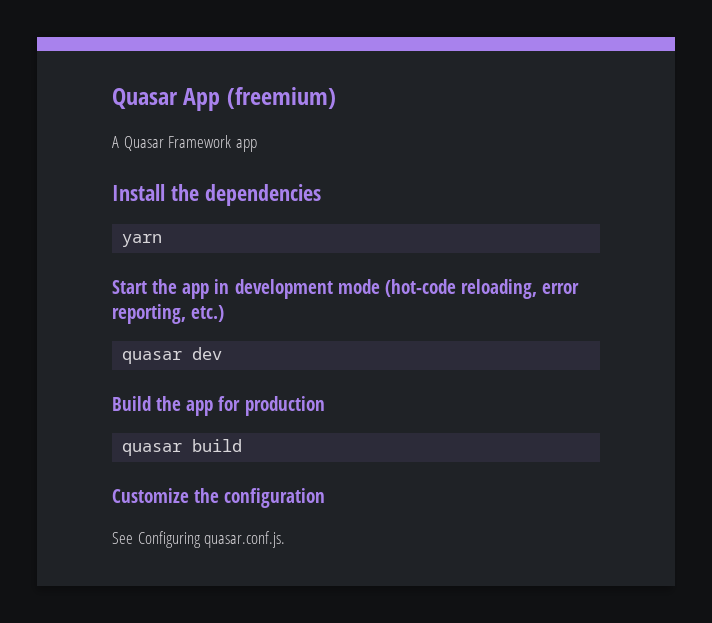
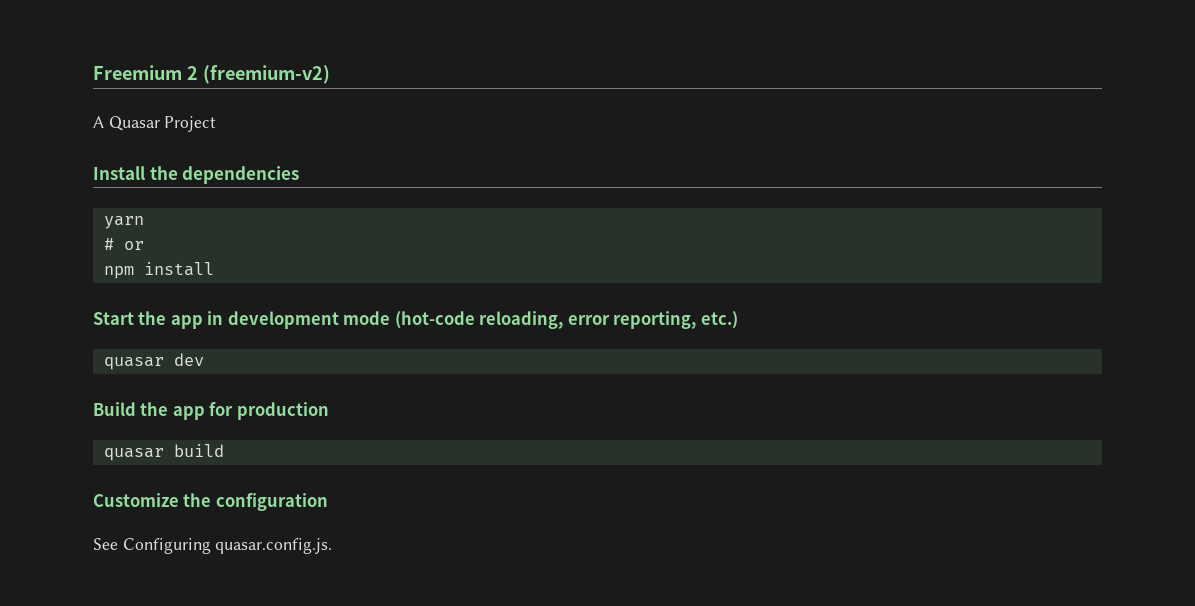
[112,87,336,111] Quasar App (freemium) -> [93,65,330,84] Freemium 2 (freemium-v2)
[168,135,257,152] Framework app -> [164,116,217,132] Project
(163, 240) none -> [103,238,144,250] [103,262,214,279] // # or // npm install
[204,531,286,548] quasar.conf.js. -> [215,538,333,554] quasar.config.js.

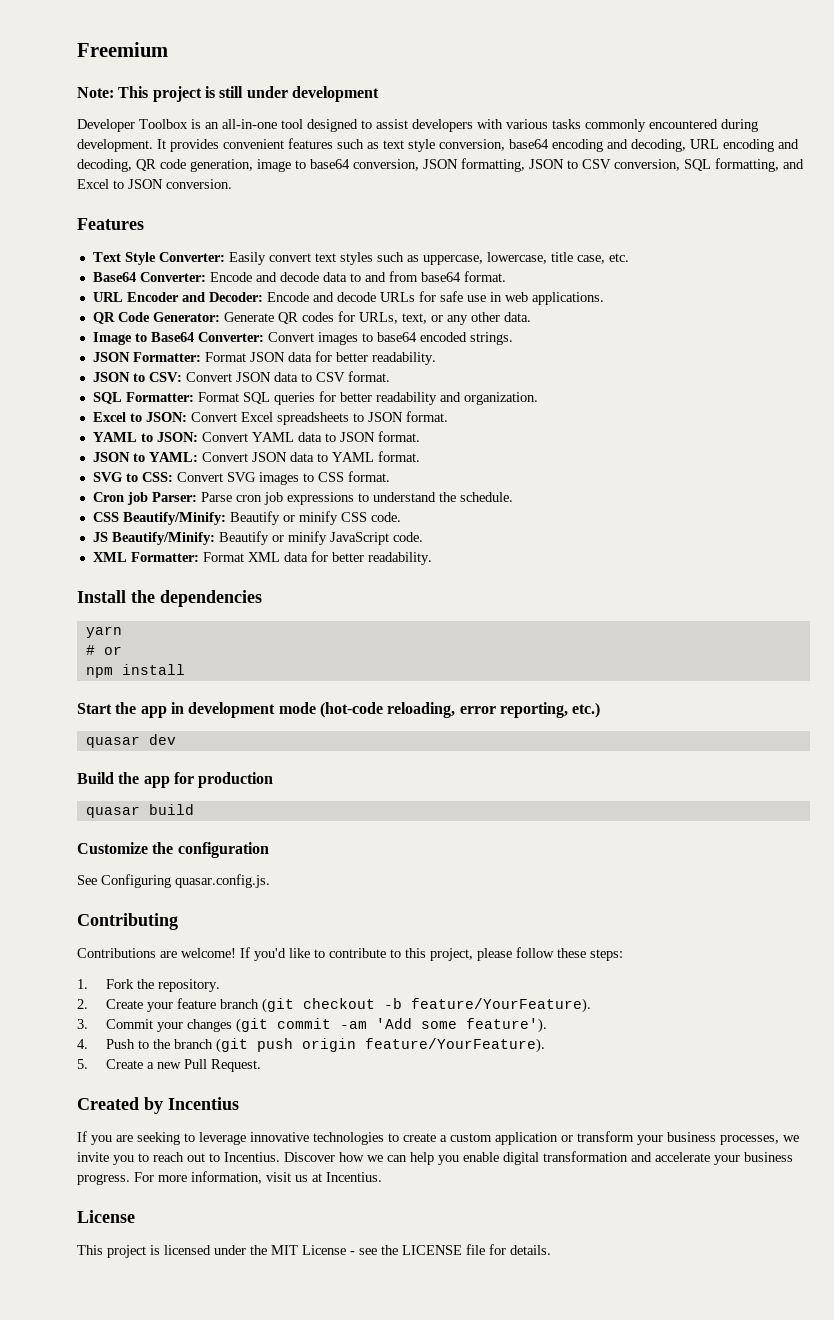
[186,65,330,84] [93,116,217,132] 2 (freemium-v2) // A Quasar Project -> [77,86,379,102] [77,119,758,132] [77,138,799,152] [77,158,804,172] [77,179,232,189] [77,218,144,230] [92,252,629,265] [92,271,506,282] [92,291,604,305] [92,311,531,325] [92,332,513,345] [92,351,436,365] [92,371,390,382] [92,391,538,405] [92,411,448,425] [92,431,420,442] [92,451,420,462] [92,471,390,485] [92,492,513,505] [92,511,401,525] [92,531,423,545] [92,551,432,565] // Note: This project is still under development // Developer Toolbox is an all-in-one tool designed to assist developers with various tasks commonly encountered during development. It provides convenient features such as text style conversion, base64 encoding and decoding, URL encoding and decoding, QR code generation, image to base64 conversion, JSON formatting, JSON to CSV conversion, SQL formatting, and Excel to JSON conversion. // Features // Text Style Converter: Easily convert text styles such as uppercase, lowercase, title case, etc. // Base64 Converter: Encode and decode data to and from base64 format. // URL Encoder and Decoder: Encode and decode URLs for safe use in web applications. // QR Code Generator: Generate QR codes for URLs, text, or any other data. // Image to Base64 Converter: Convert images to base64 encoded strings. // JSON Formatter: Format JSON data for better readability. // JSON to CSV: Convert JSON data to CSV format. // SQL Formatter: Format SQL queries for better readability and organization. // Excel to JSON: Convert Excel spreadsheets to JSON format. // YAML to JSON: Convert YAML data to JSON format. // JSON to YAML: Convert JSON data to YAML format. // SVG to CSS: Convert SVG images to CSS format. // Cron job Parser: Parse cron job expressions to understand the schedule. // CSS Beautify/Minify: Beautify or minify CSS code. // JS Beautify/Minify: Beautify or minify JavaScript code. // XML Formatter: Format XML data for better readability.
(333, 546) none -> [77,913,178,930] [77,947,623,961] [77,979,220,992] [77,998,591,1013] [77,1018,547,1033] [77,1038,545,1053] [77,1059,261,1072] [77,1097,239,1114] [77,1131,799,1145] [77,1151,793,1165] [77,1171,382,1185] [77,1210,135,1223] [77,1244,551,1258] // Contributing // Contributions are welcome! If you'd like to contribute to this project, please follow these steps: // 1. Fork the repository. // 2. Create your feature branch (git checkout -b feature/YourFeature). // 3. Commit your changes (git commit -am 'Add some feature'). // 4. Push to the branch (git push origin feature/YourFeature). // 5. Create a new Pull Request. // Created by Incentius // If you are seeking to leverage innovative technologies to create a custom application or transform your business processes, we invite you to reach out to Incentius. Discover how we can help you enable digital transformation and accelerate your business progress. For more information, visit us at Incentius. // License // This project is licensed under the MIT License - see the LICENSE file for details.

